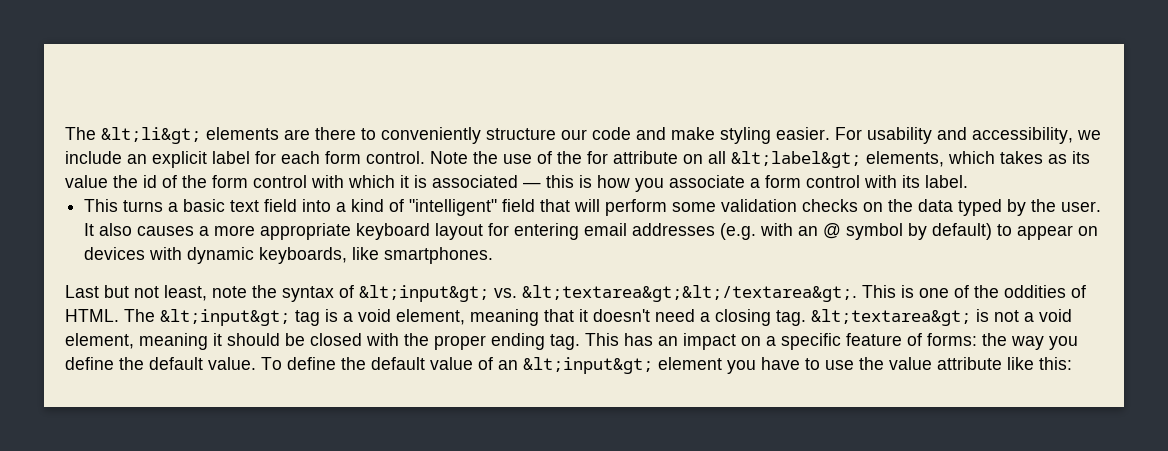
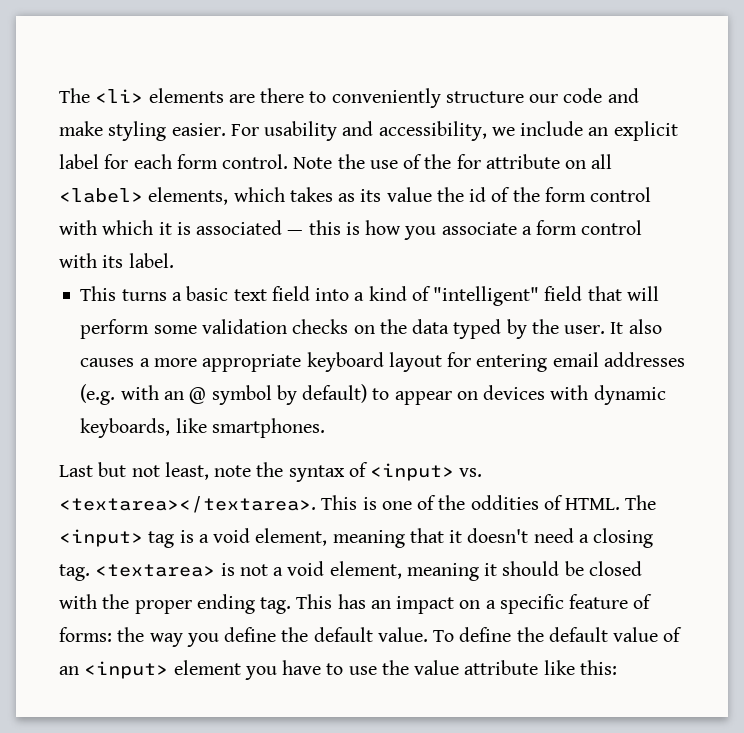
[65,127,201,144] The &lt;li&gt; -> [59,88,144,103] The <li>
[731,151,861,168] &lt;label&gt; -> [59,188,143,203] <label>
[359,285,857,302] &lt;input&gt; vs. &lt;textarea&gt;&lt;/textarea&gt;. -> [370,463,483,481] [59,496,316,513] <input> vs. <textarea></textarea>.
[160,309,290,326] &lt;input&gt; -> [59,529,143,547] <input>
[811,309,971,326] &lt;textarea&gt; -> [95,564,216,577] <textarea>
[523,357,653,374] &lt;input&gt; -> [84,661,169,679] <input>

